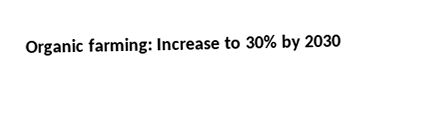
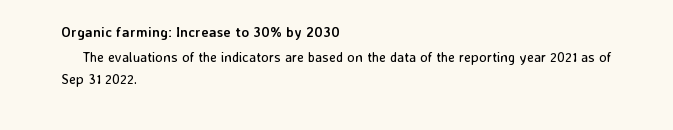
(342, 41) none -> [81,52,612,65] [61,74,137,87] // The evaluations of the indicators are based on the data of the reporting year 2021 as of Sep 31 2022.

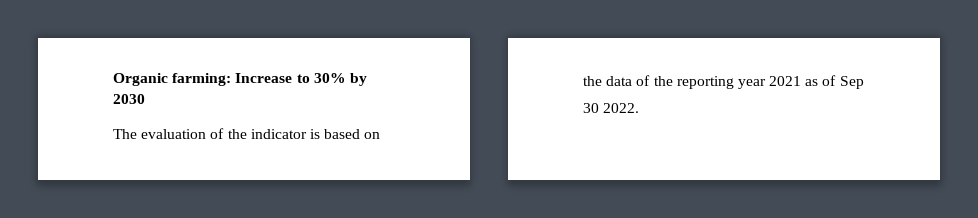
[107,52,304,62] evaluations of the indicators are -> [141,128,320,139] evaluation of the indicator is
[88,74,101,84] 31 -> [583,103,599,113] 30

